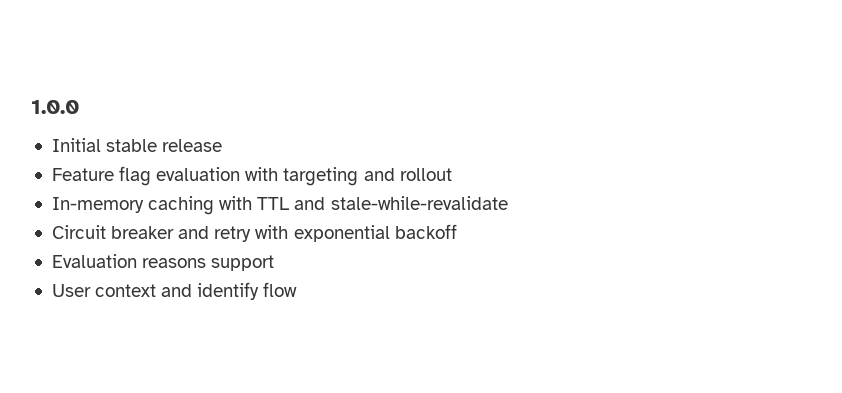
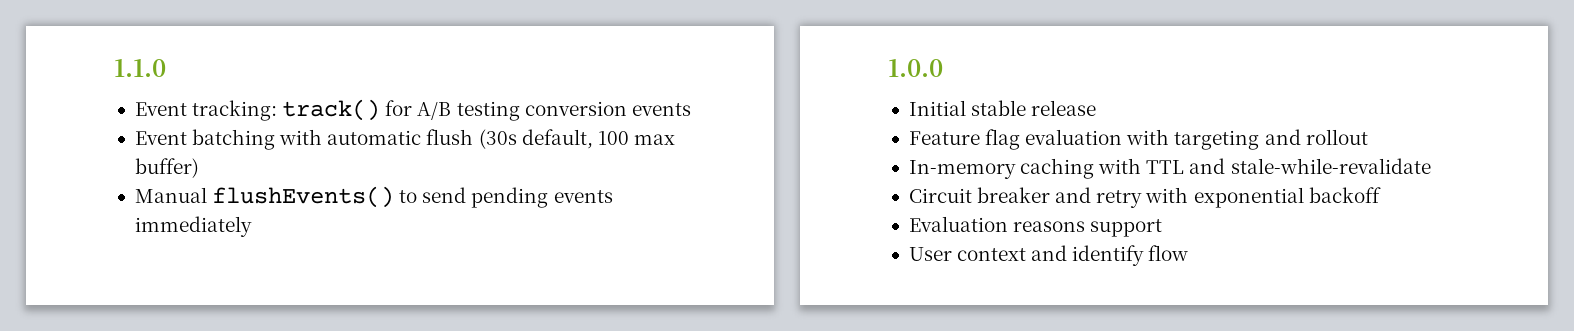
(31, 107) none -> [114,59,166,77] [134,99,691,121] [134,129,675,150] [134,158,199,178] [134,186,613,208] [134,216,252,237] 1.1.0 // Event tracking: track() for A/B testing conversion events // Event batching with automatic flush (30s default, 100 max buffer) // Manual flushEvents() to send pending events immediately //

